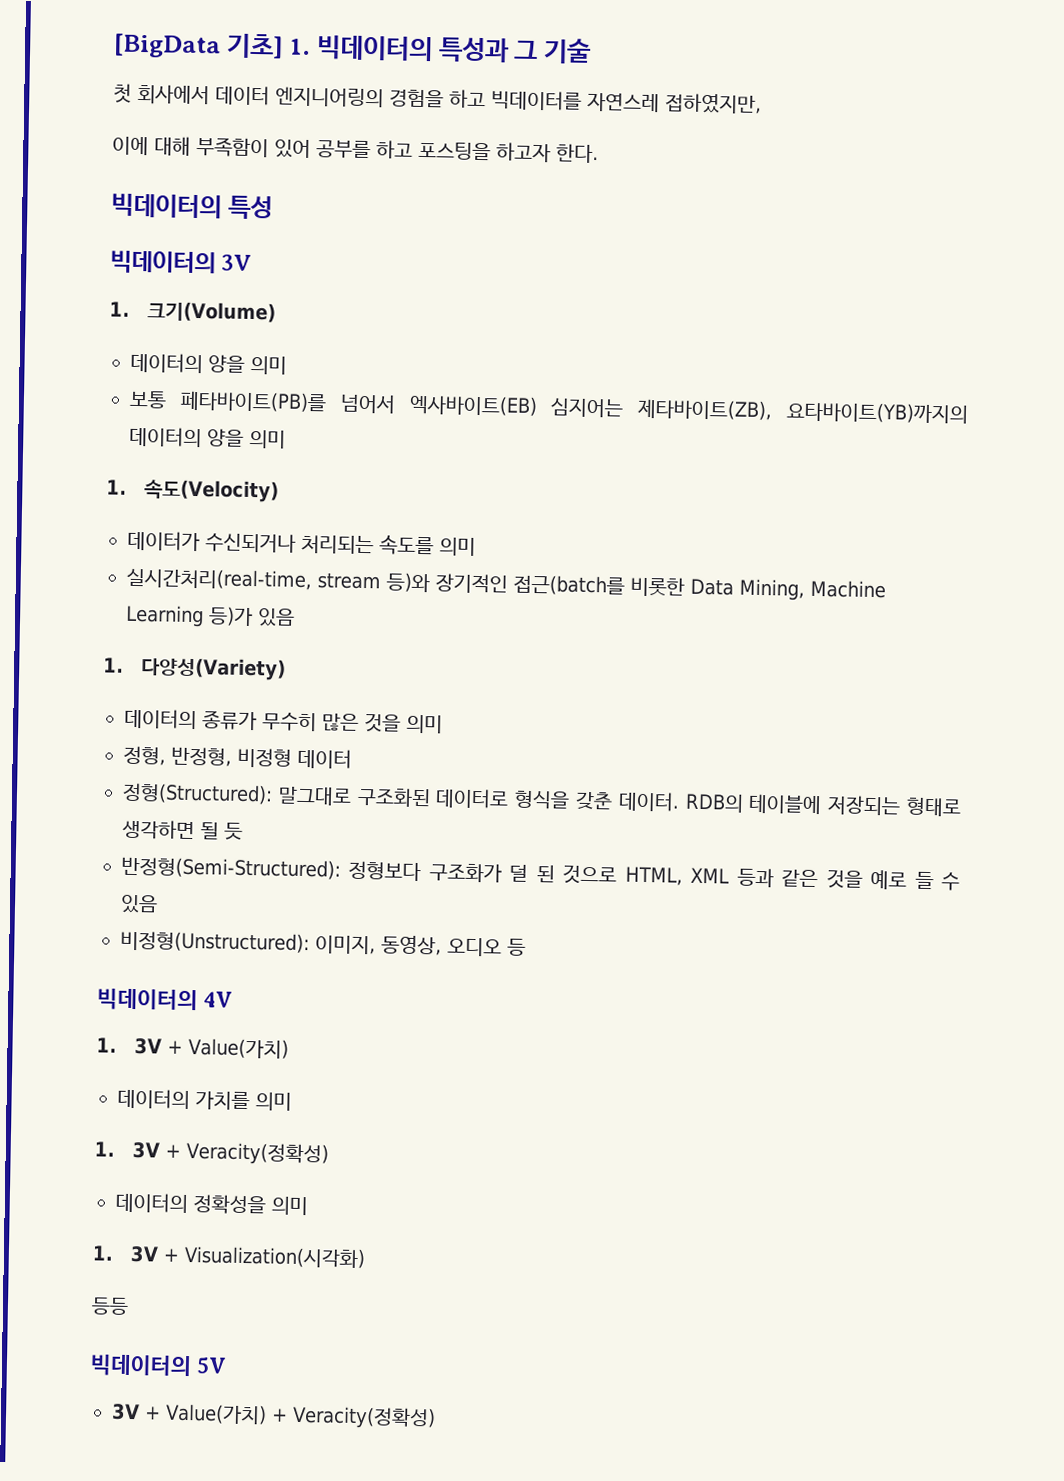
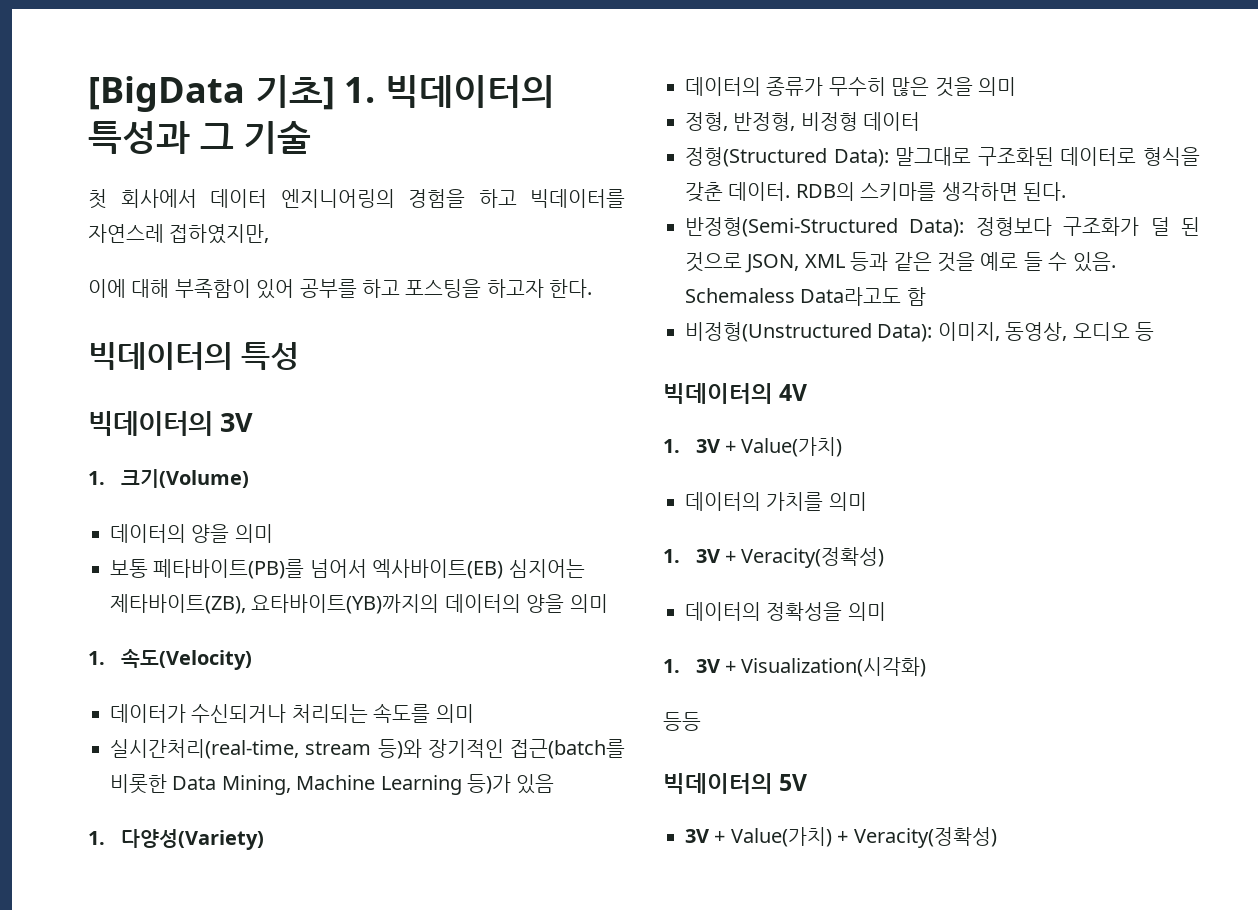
[122,782,273,805] 정형(Structured): -> [685,147,889,167] 정형(Structured Data):
[748,793,962,817] [122,819,243,841] [121,856,341,880] 테이블에 저장되는 형태로 생각하면 될 듯 // 반정형(Semi-Structured): -> [860,182,1066,201] [685,217,965,237] 스키마를 생각하면 된다. // 반정형(Semi-Structured Data):
[624,866,683,886] HTML, -> [745,254,800,273] JSON,
[120,894,158,914] [120,930,310,954] 있음 // 비정형(Unstructured): -> [1072,252,1116,272] [685,287,926,306] [685,322,933,342] 있음. Schemaless Data라고도 함 // 비정형(Unstructured Data):

